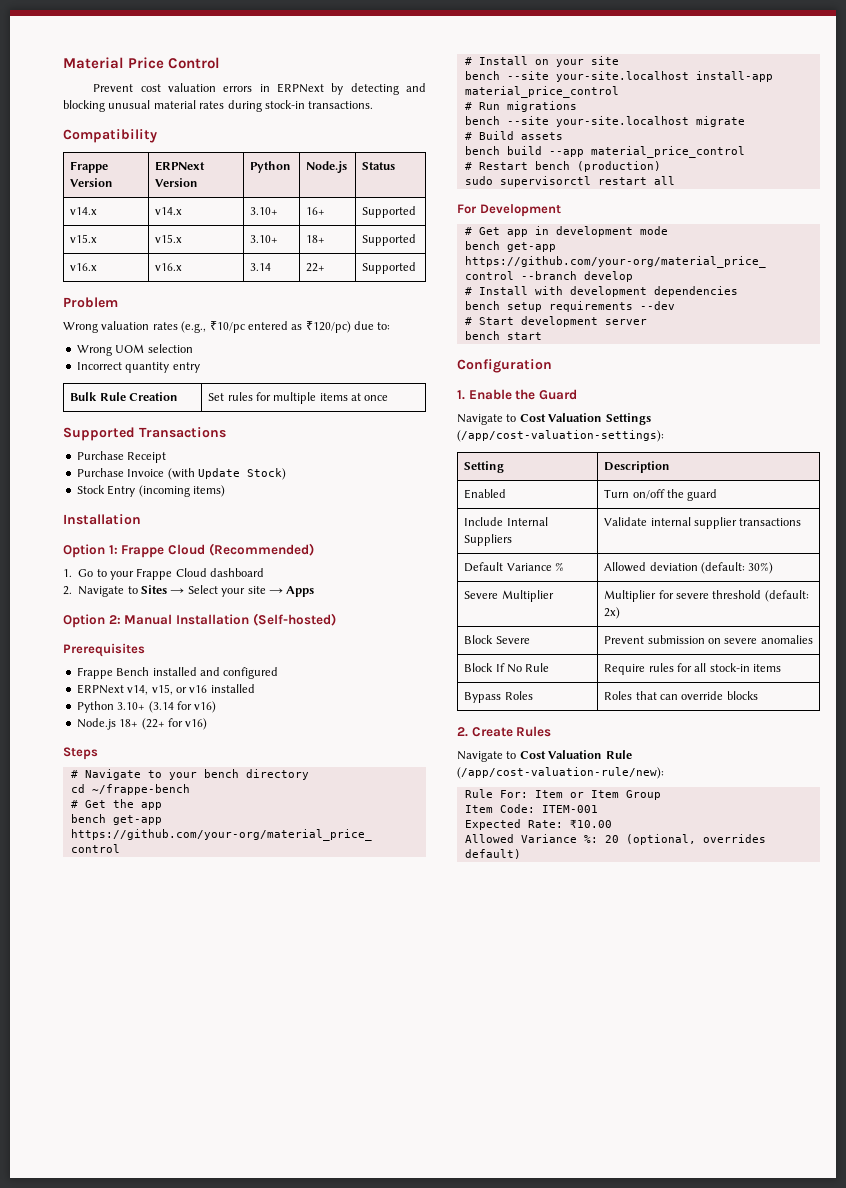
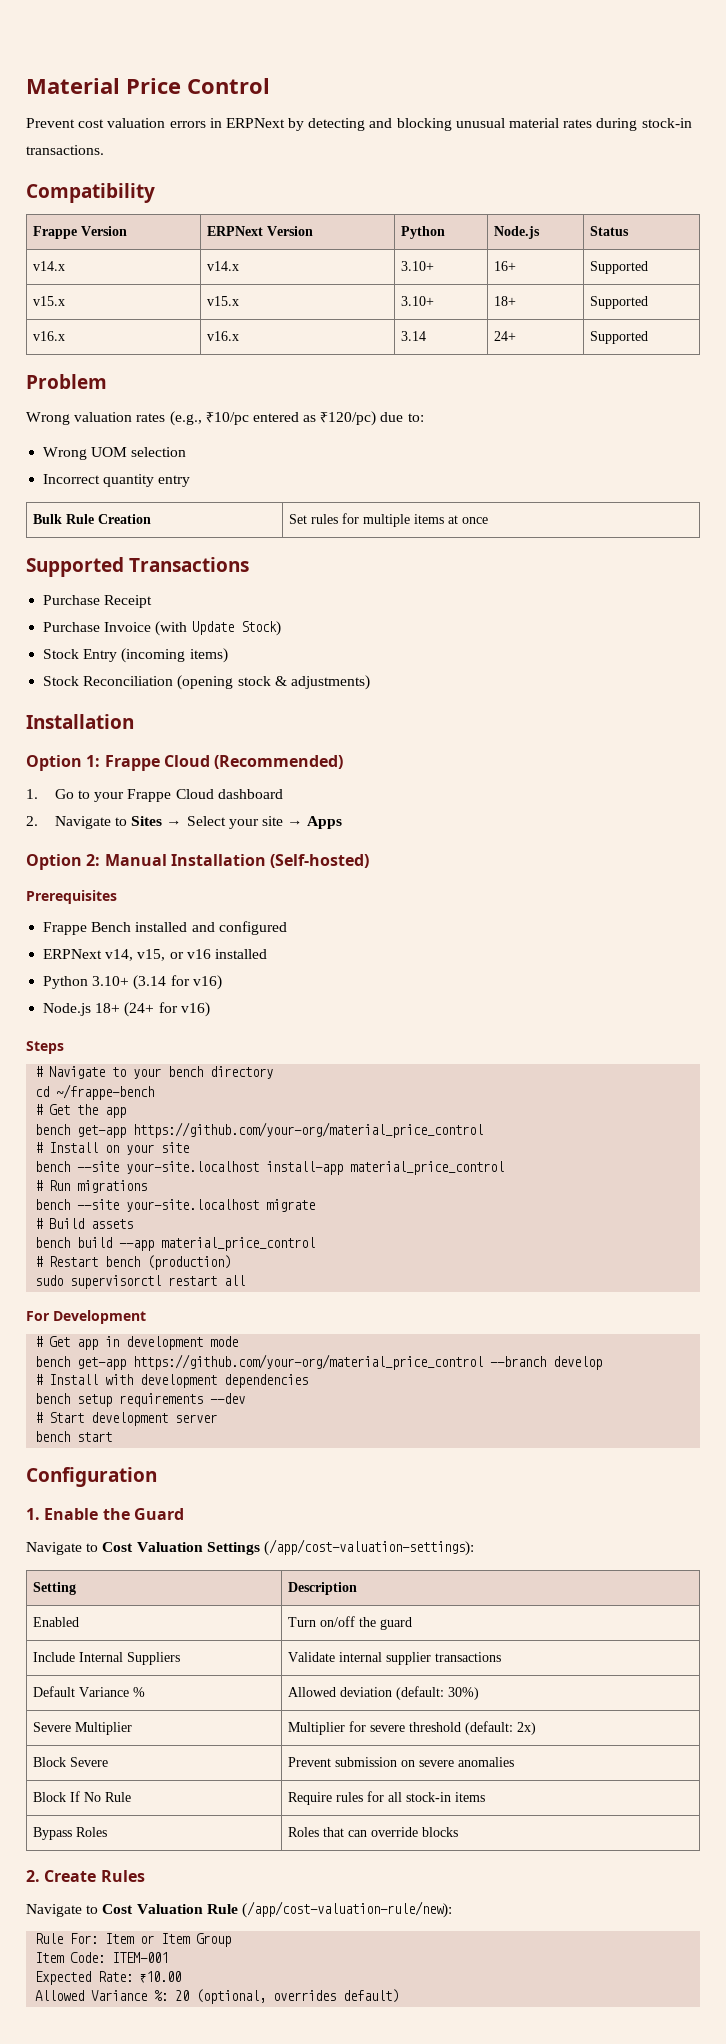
[306,263,326,272] 22+ -> [493,331,516,341] 24+
(225, 491) none -> [43,675,370,690] // Stock Reconciliation (opening stock & adjustments)
[141,718,165,730] (22+ -> [124,1002,155,1017] (24+

